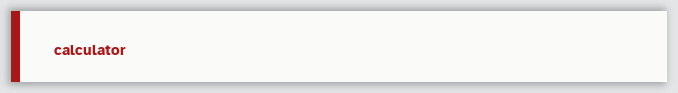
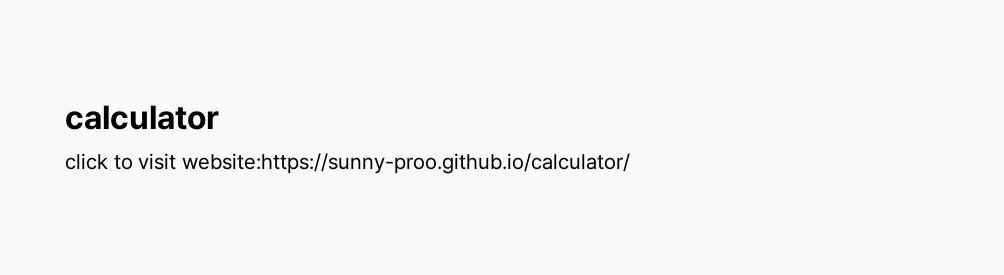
(126, 50) none -> [65,153,631,174] // click to visit website:https://sunny-proo.github.io/calculator/

